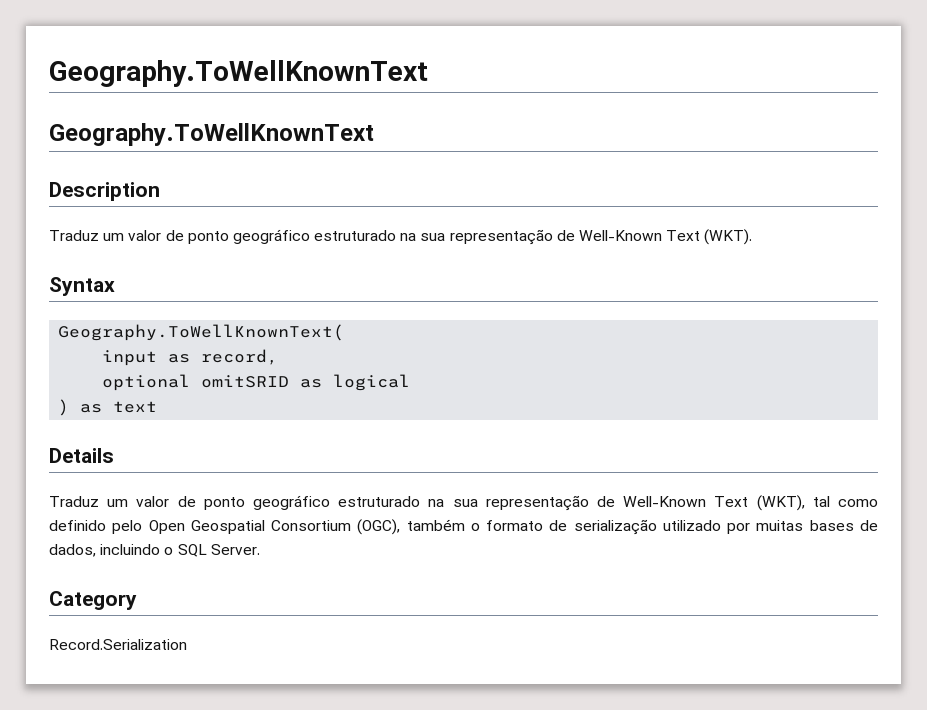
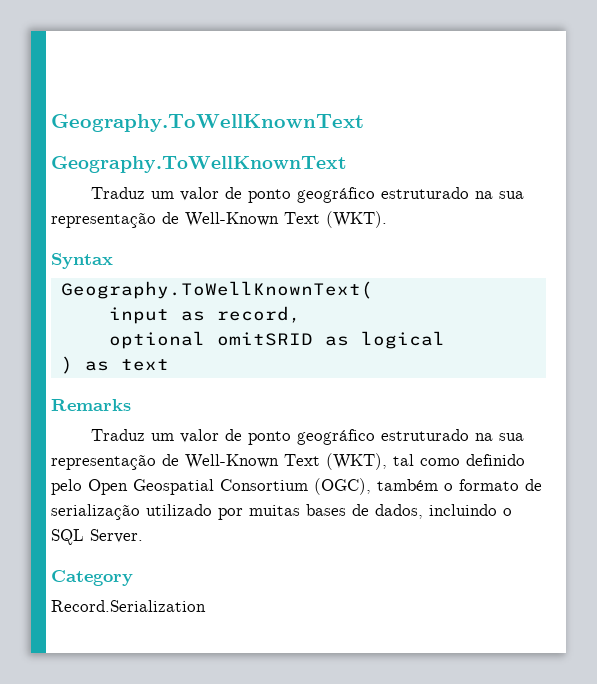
[49,182,160,201] // Description -> (347, 164) none
[49,448,114,463] Details -> [51,399,131,411] Remarks

